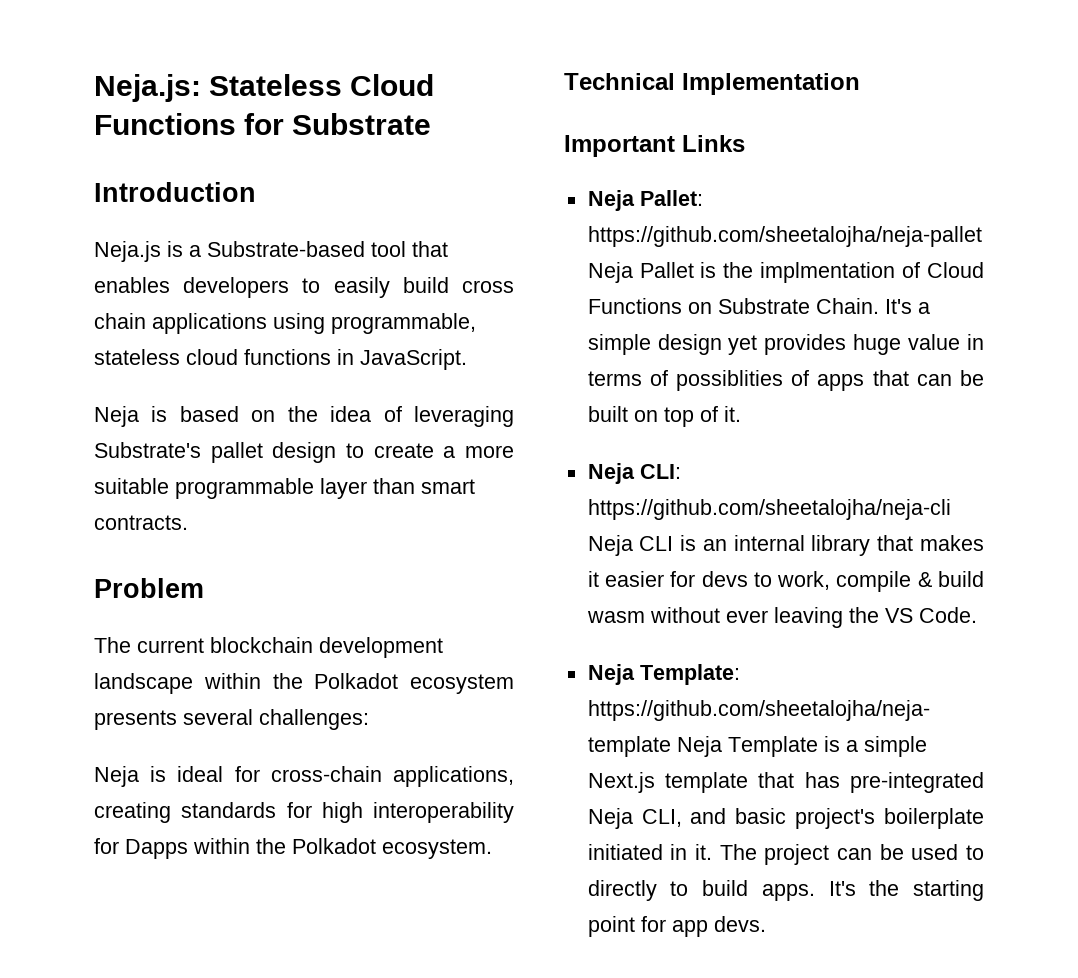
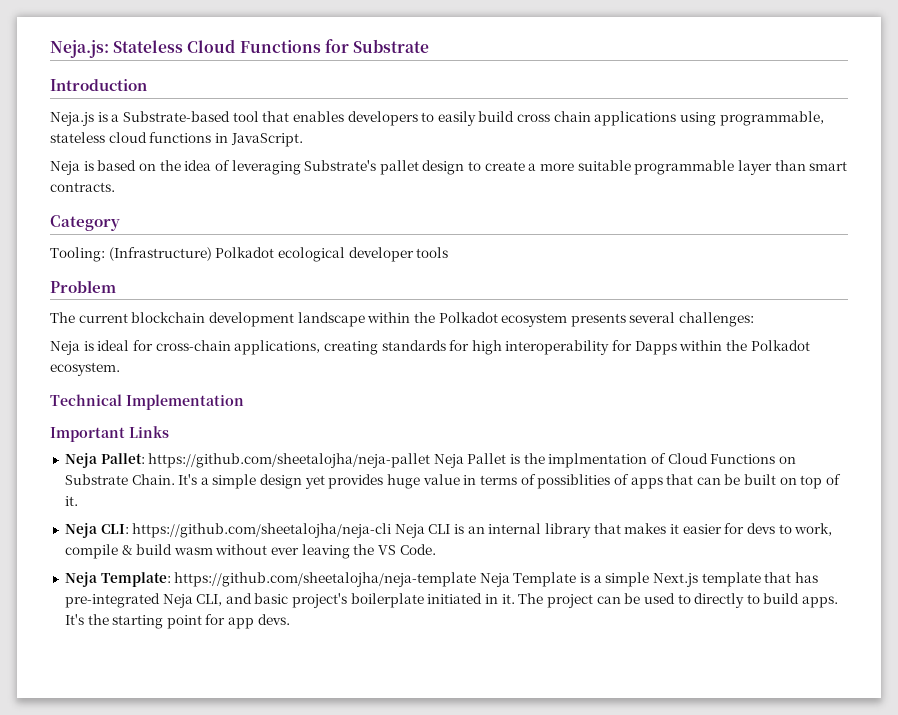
(188, 522) none -> [50,215,120,231] [50,247,449,262] // Category // Tooling: (Infrastructure) Polkadot ecological developer tools

